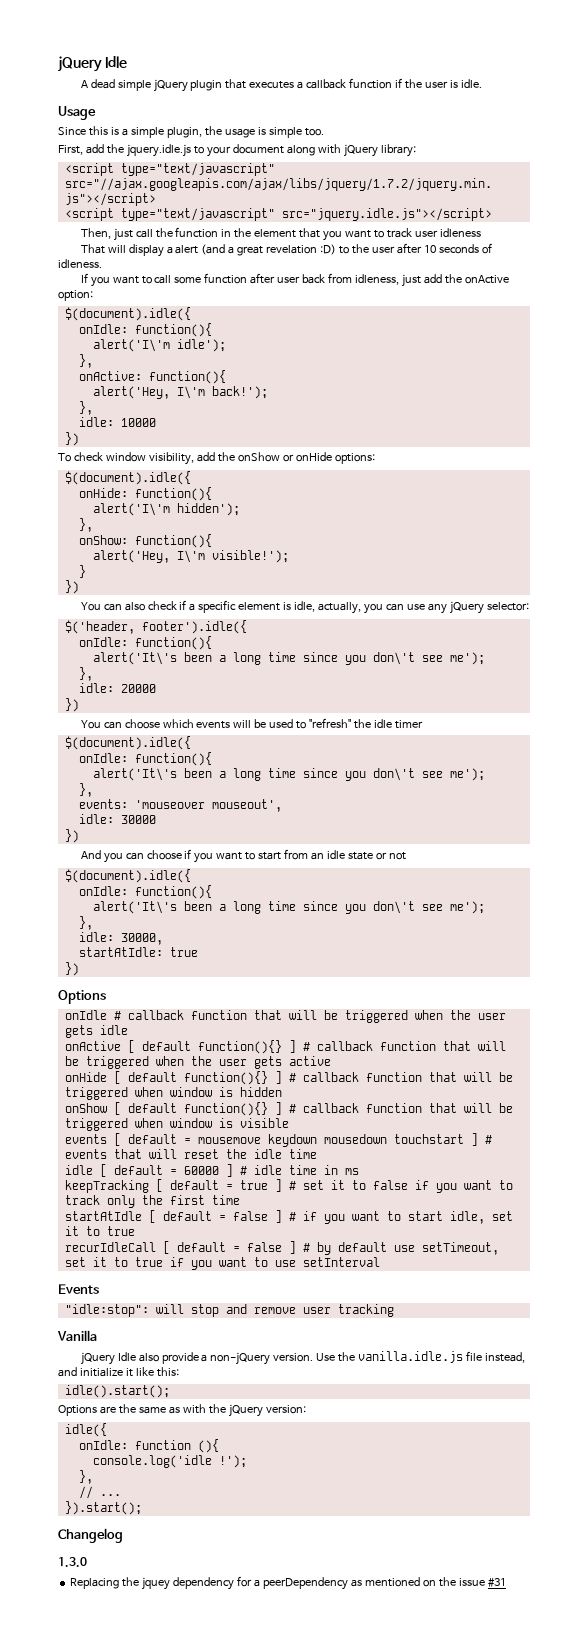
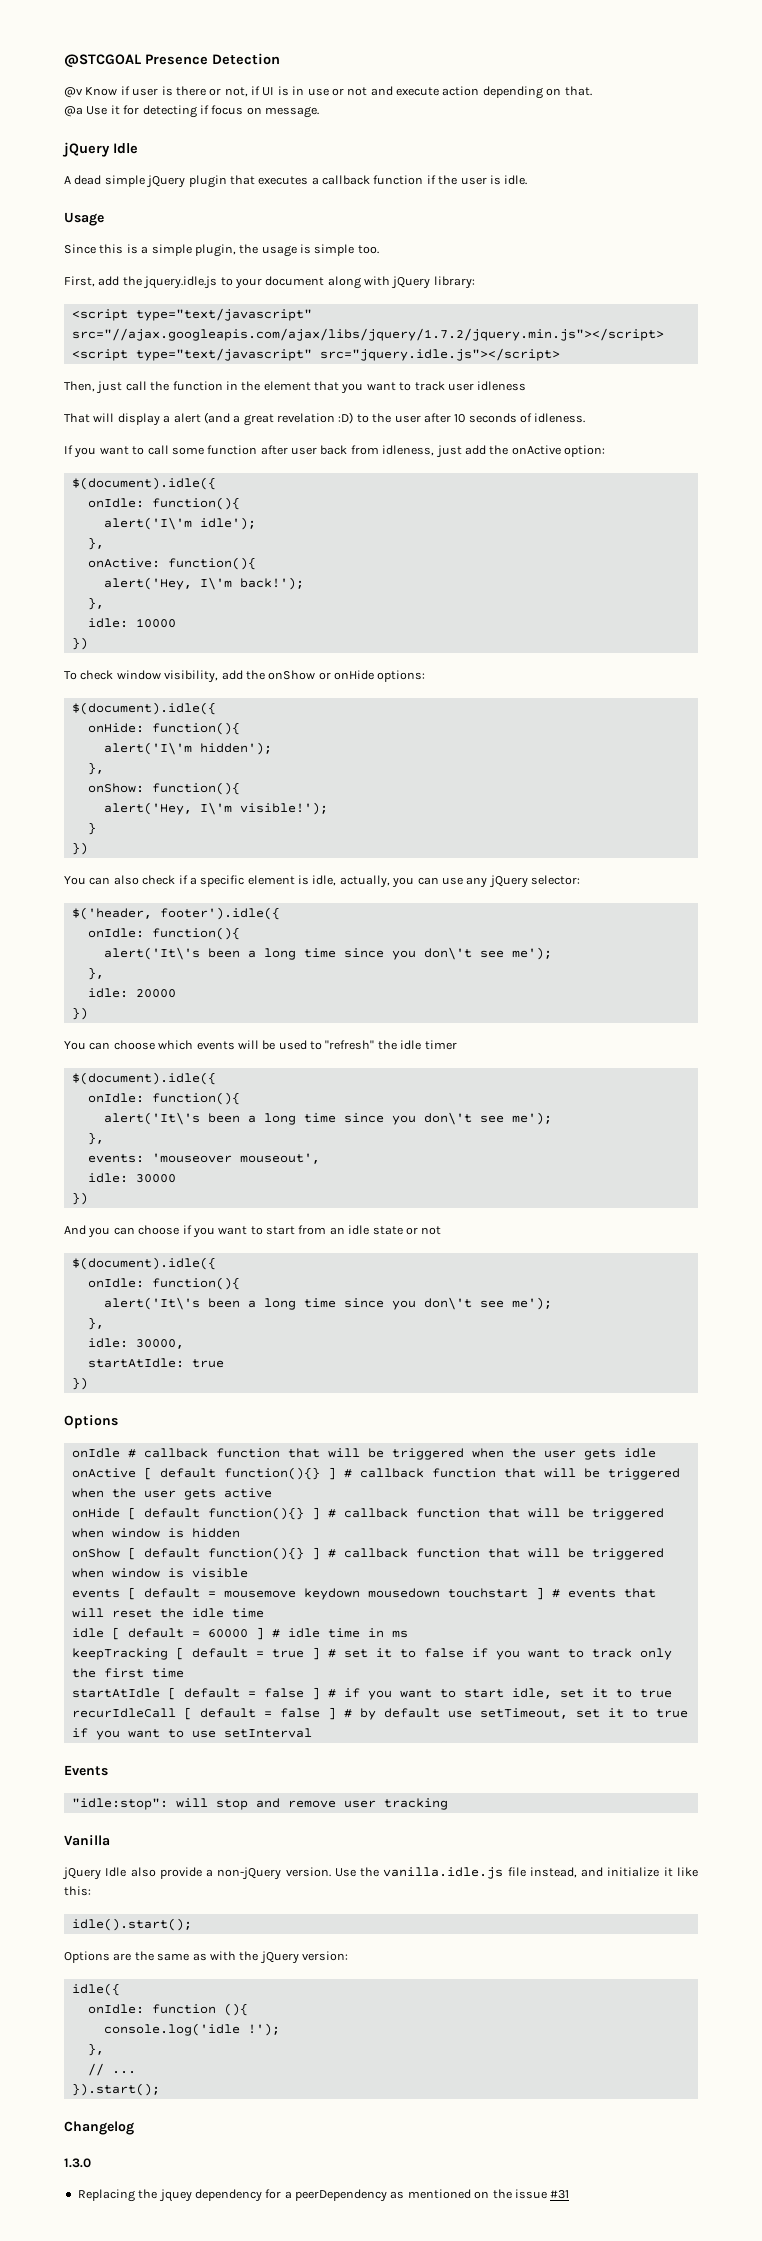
(58, 64) none -> [64,53,280,68] [64,86,592,99] [64,105,319,118] @STCGOAL Presence Detection // @v Know if user is there or not, if UI is in use or not and execute action depending on that. // @a Use it for detecting if focus on message. //

